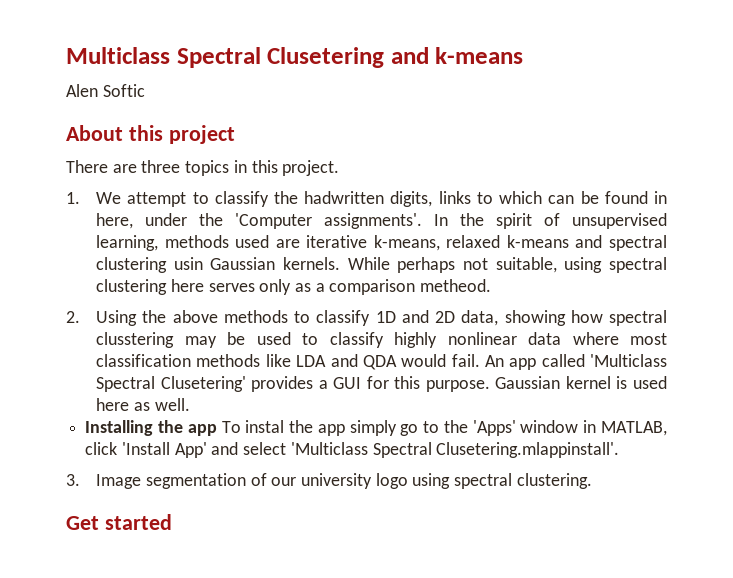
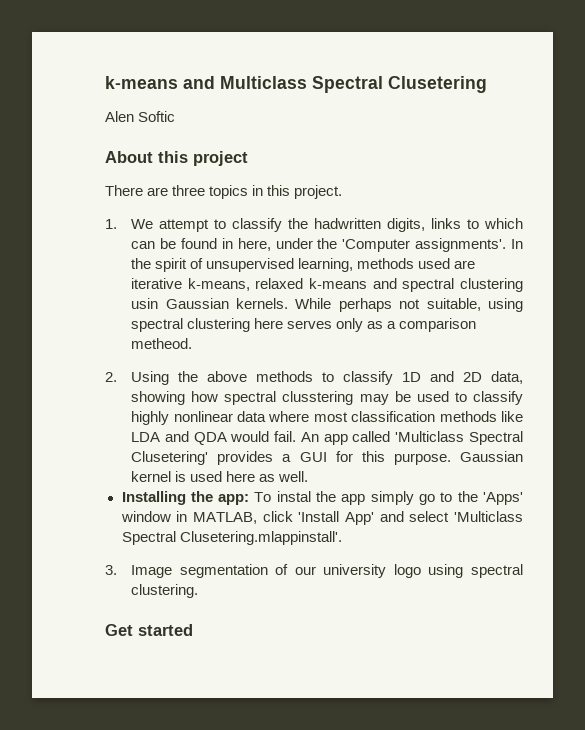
(66, 55) none -> [105,76,215,89] k-means and
[390,47,524,64] and k-means -> (487, 84) none
[187,424,217,436] app -> [218,494,250,505] app:

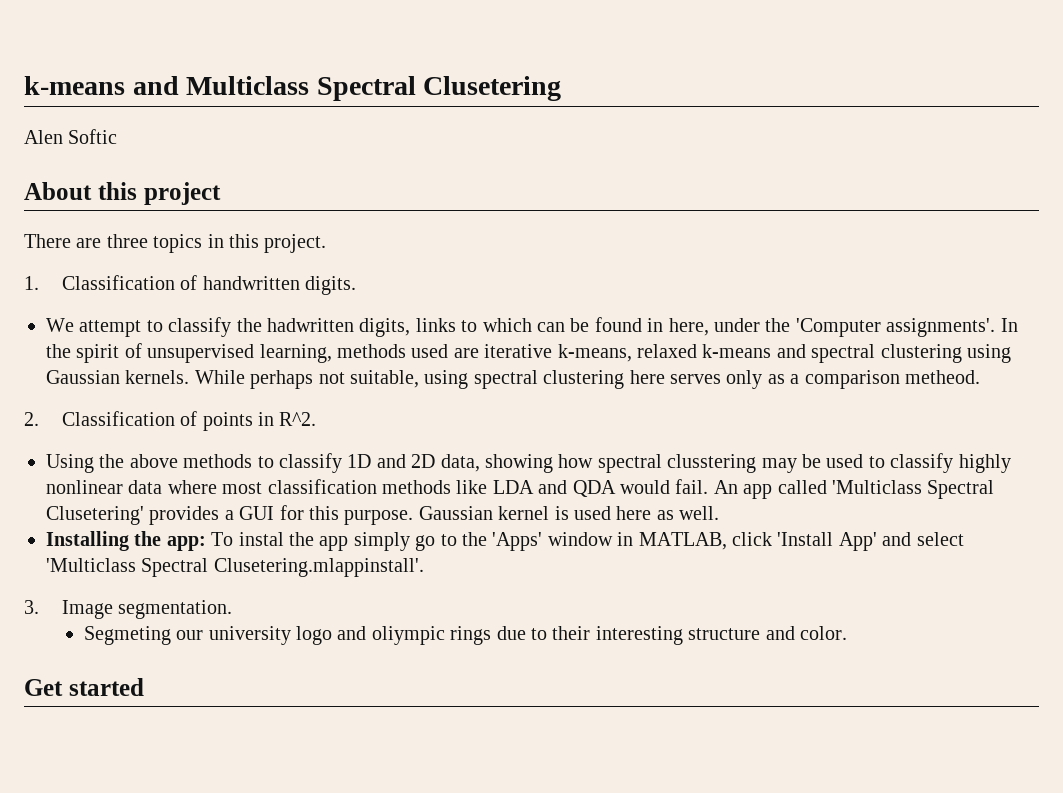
(117, 224) none -> [61,275,357,295] Classification of handwritten digits. //
[131,298,159,309] usin -> [966,344,1011,363] using
(117, 377) none -> [61,411,317,431] Classification of points in R^2. //
[179,564,289,578] segmentation of -> [118,600,233,619] [83,626,171,645] segmentation. // Segmeting
[428,564,523,578] [131,584,199,598] using spectral clustering. -> [337,626,848,645] and oliympic rings due to their interesting structure and color.

